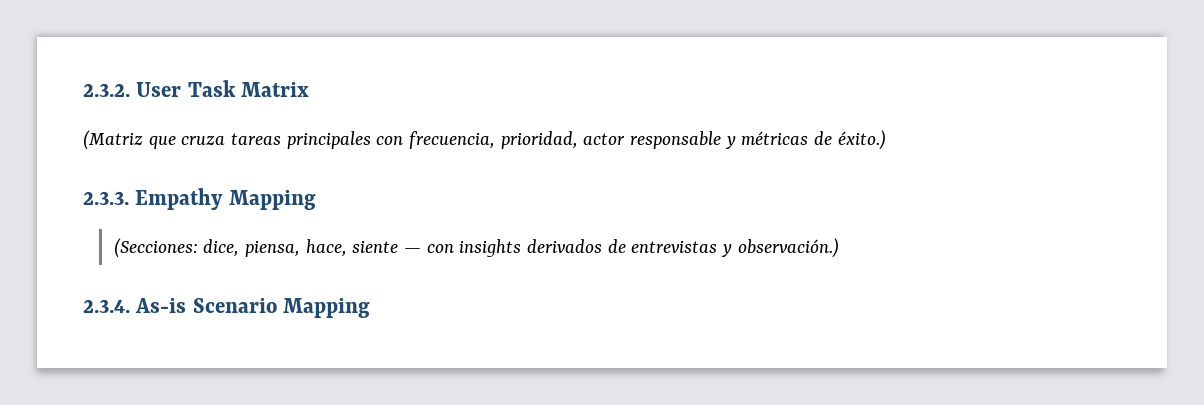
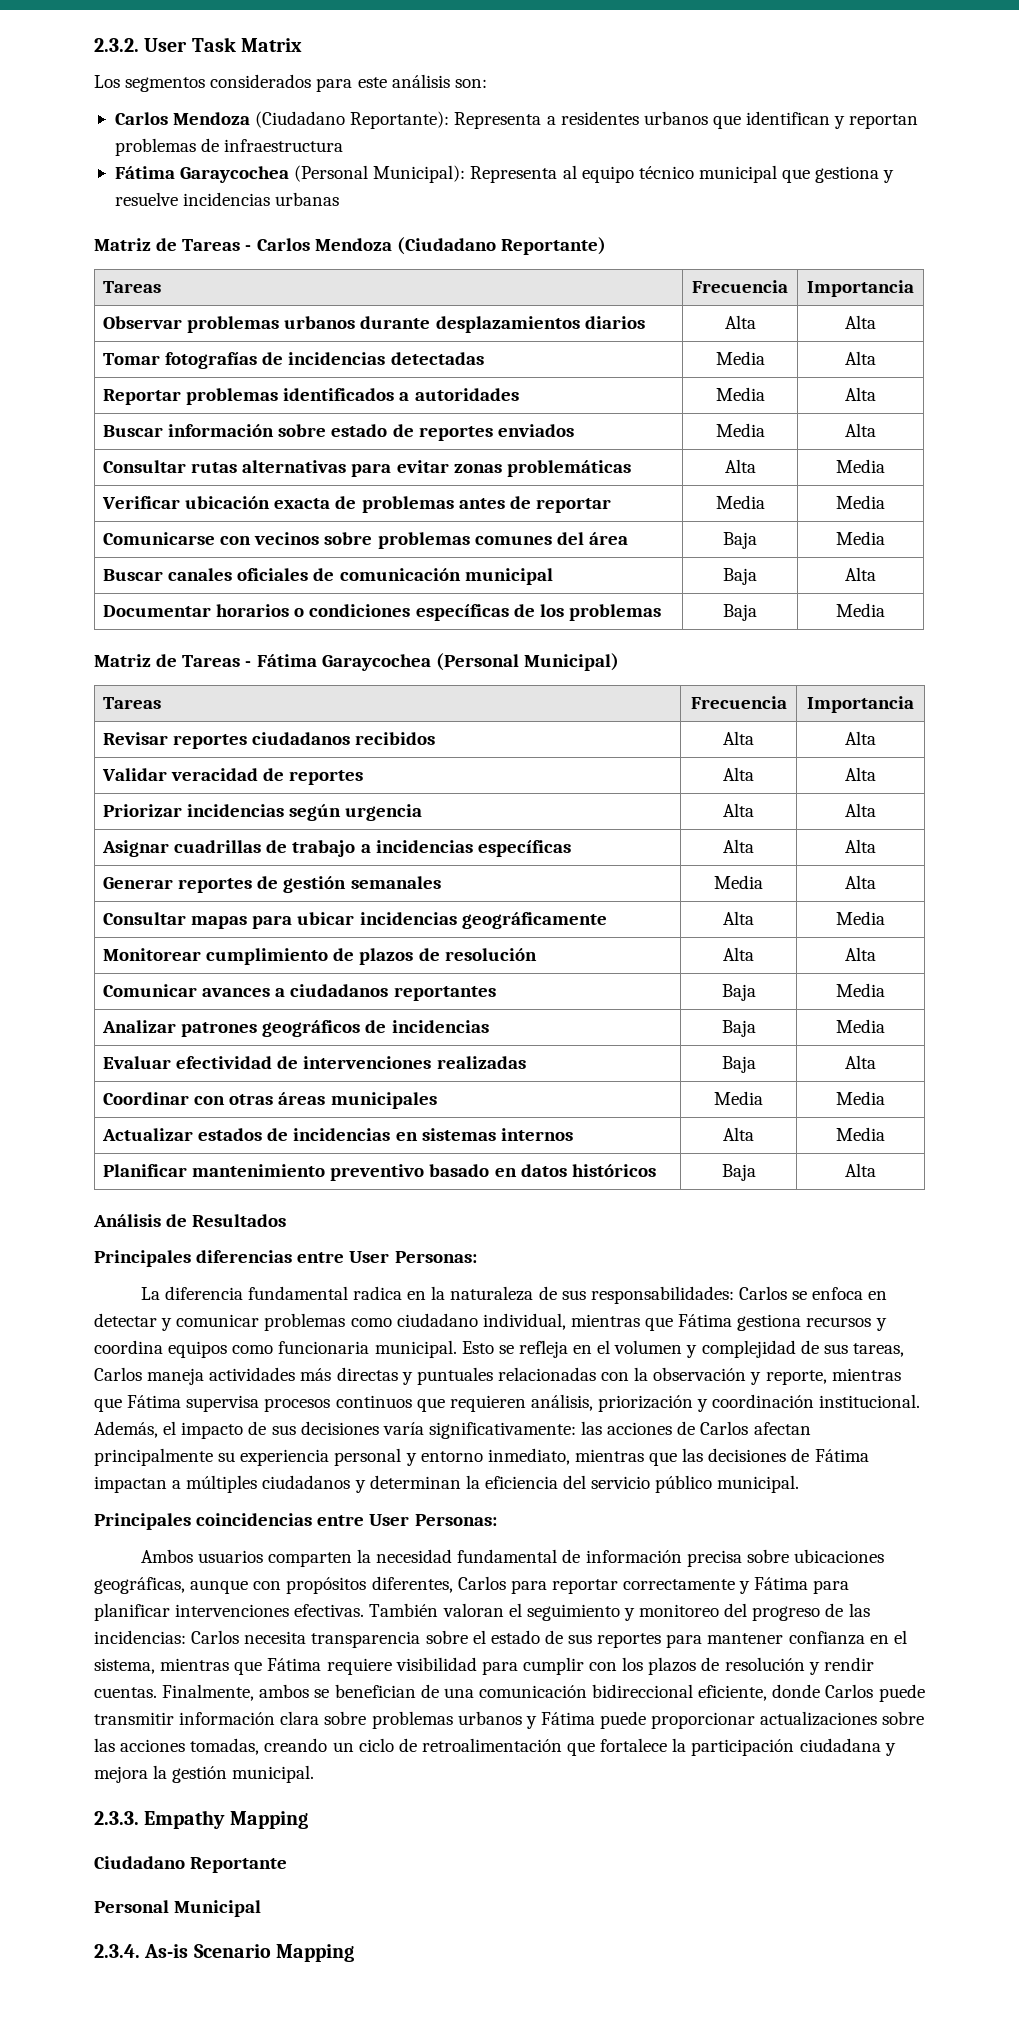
[83,130,886,150] [83,188,316,210] [113,238,839,258] (Matriz que cruza tareas principales con frecuencia, prioridad, actor responsable y métricas de éxito.) // 2.3.3. Empathy Mapping // (Secciones: dice, piensa, hace, siente — con insights derivados de entrevistas y observación.) -> [94,74,487,92] [114,111,919,129] [114,138,344,156] [114,165,895,183] [114,192,340,206] [94,237,606,255] [102,281,161,293] [692,280,788,293] [807,280,914,297] [102,316,645,333] [724,315,756,329] [845,315,876,329] [102,352,484,369] [715,351,765,365] [845,351,876,365] [102,388,519,405] [715,387,765,401] [845,387,876,401] [102,424,574,441] [715,423,765,437] [845,423,876,437] [102,460,631,477] [724,459,756,473] [836,459,885,473] [101,496,611,513] [715,495,765,509] [836,495,885,509] [102,532,628,549] [723,532,757,549] [836,531,885,545] [102,568,553,585] [723,568,757,585] [845,567,876,581] [102,604,661,621] [723,604,757,621] [836,603,885,617] [94,653,619,671] [102,697,161,709] [690,696,787,709] [807,696,914,713] [102,732,436,749] [723,731,754,745] [845,731,876,745] [101,768,364,785] [723,767,754,781] [845,767,876,781] [102,804,423,821] [723,803,754,817] [845,803,876,817] [101,840,571,857] [723,839,754,853] [845,839,876,853] [102,876,441,893] [714,875,763,889] [845,875,876,889] [102,912,607,929] [723,911,754,925] [836,911,885,925] [102,948,537,965] [723,947,754,961] [845,947,876,961] [102,984,496,1001] [721,984,756,1001] [836,983,885,997] [101,1020,489,1037] [721,1020,756,1037] [836,1019,885,1033] [102,1056,526,1069] [721,1056,756,1073] [845,1055,876,1069] [102,1092,437,1109] [714,1091,763,1105] [836,1091,885,1105] [101,1128,573,1141] [723,1127,754,1141] [836,1127,885,1141] [102,1164,656,1181] [721,1164,756,1181] [845,1163,876,1177] [93,1214,287,1227] [94,1250,477,1267] [140,1286,888,1304] [94,1313,887,1331] [94,1340,904,1358] [94,1367,901,1385] [94,1394,921,1412] [94,1421,811,1439] [94,1448,869,1466] [94,1475,800,1493] [94,1513,497,1530] [140,1549,884,1567] [94,1576,850,1594] [94,1603,870,1621] [94,1630,907,1648] [94,1657,874,1675] [94,1684,925,1702] [94,1711,925,1729] [94,1738,896,1756] [94,1765,315,1783] [94,1810,308,1829] [94,1856,288,1873] [94,1900,262,1917] Los segmentos considerados para este análisis son: // Carlos Mendoza (Ciudadano Reportante): Representa a residentes urbanos que identifican y reportan problemas de infraestructura // Fátima Garaycochea (Personal Municipal): Representa al equipo técnico municipal que gestiona y resuelve incidencias urbanas // Matriz de Tareas - Carlos Mendoza (Ciudadano Reportante) // Tareas | Frecuencia | Importancia // Observar problemas urbanos durante desplazamientos diarios | Alta | Alta // Tomar fotografías de incidencias detectadas | Media | Alta // Reportar problemas identificados a autoridades | Media | Alta // Buscar información sobre estado de reportes enviados | Media | Alta // Consultar rutas alternativas para evitar zonas problemáticas | Alta | Media // Verificar ubicación exacta de problemas antes de reportar | Media | Media // Comunicarse con vecinos sobre problemas comunes del área | Baja | Media // Buscar canales oficiales de comunicación municipal | Baja | Alta // Documentar horarios o condiciones específicas de los problemas | Baja | Media // Matriz de Tareas - Fátima Garaycochea (Personal Municipal) // Tareas | Frecuencia | Importancia // Revisar reportes ciudadanos recibidos | Alta | Alta // Validar veracidad de reportes | Alta | Alta // Priorizar incidencias según urgencia | Alta | Alta // Asignar cuadrillas de trabajo a incidencias específicas | Alta | Alta // Generar reportes de gestión semanales | Media | Alta // Consultar mapas para ubicar incidencias geográficamente | Alta | Media // Monitorear cumplimiento de plazos de resolución | Alta | Alta // Comunicar avances a ciudadanos reportantes | Baja | Media // Analizar patrones geográficos de incidencias | Baja | Media // Evaluar efectividad de intervenciones realizadas | Baja | Alta // Coordinar con otras áreas municipales | Media | Media // Actualizar estados de incidencias en sistemas internos | Alta | Media // Planificar mantenimiento preventivo basado en datos históricos | Baja | Alta // Análisis de Resultados // Principales diferencias entre User Personas: // La diferencia fundamental radica en la naturaleza de sus responsabilidades: Carlos se enfoca en detectar y comunicar problemas como ciudadano individual, mientras que Fátima gestiona recursos y coordina equipos como funcionaria municipal. Esto se refleja en el volumen y complejidad de sus tareas, Carlos maneja actividades más directas y puntuales relacionadas con la observación y reporte, mientras que Fátima supervisa procesos continuos que requieren análisis, priorización y coordinación institucional. Además, el impacto de sus decisiones varía significativamente: las acciones de Carlos afectan principalmente su experiencia personal y entorno inmediato, mientras que las decisiones de Fátima impactan a múltiples ciudadanos y determinan la eficiencia del servicio público municipal. // Principales coincidencias entre User Personas: // Ambos usuarios comparten la necesidad fundamental de información precisa sobre ubicaciones geográficas, aunque con propósitos diferentes, Carlos para reportar correctamente y Fátima para planificar intervenciones efectivas. También valoran el seguimiento y monitoreo del progreso de las incidencias: Carlos necesita transparencia sobre el estado de sus reportes para mantener confianza en el sistema, mientras que Fátima requiere visibilidad para cumplir con los plazos de resolución y rendir cuentas. Finalmente, ambos se benefician de una comunicación bidireccional eficiente, donde Carlos puede transmitir información clara sobre problemas urbanos y Fátima puede proporcionar actualizaciones sobre las acciones tomadas, creando un ciclo de retroalimentación que fortalece la participación ciudadana y mejora la gestión municipal. // 2.3.3. Empathy Mapping // Ciudadano Reportante // Personal Municipal

